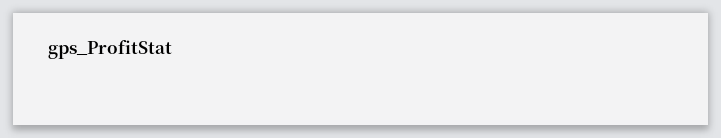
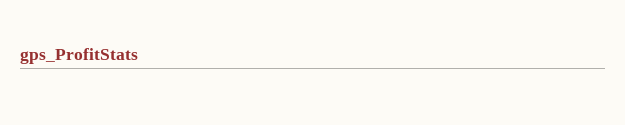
[48,40,172,59] gps_ProfitStat -> [20,48,138,64] gps_ProfitStats

